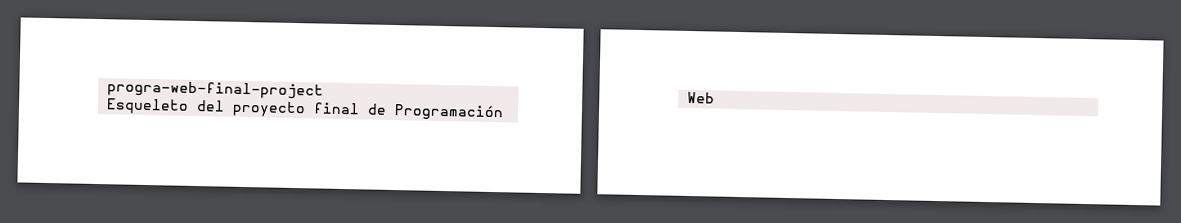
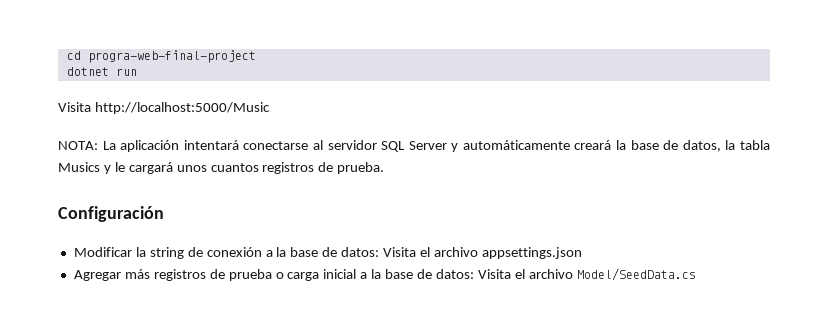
(107, 90) none -> [66,51,81,60] cd
[106,98,505,122] [687,91,716,104] Esqueleto del proyecto final de Programación Web -> [66,67,137,76] [58,102,270,114] [58,140,771,152] [58,162,385,174] [58,206,164,222] [73,247,582,259] [73,268,696,281] dotnet run // Visita http://localhost:5000/Music // NOTA: La aplicación intentará conectarse al servidor SQL Server y automáticamente creará la base de datos, la tabla Musics y le cargará unos cuantos registros de prueba. // Configuración // Modificar la string de conexión a la base de datos: Visita el archivo appsettings.json // Agregar más registros de prueba o carga inicial a la base de datos: Visita el archivo Model/SeedData.cs

